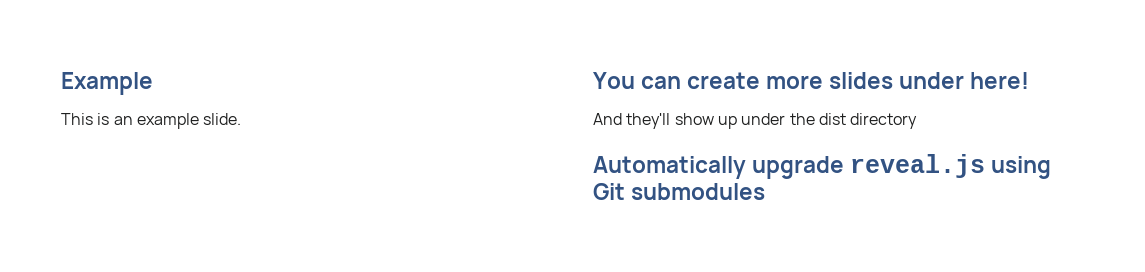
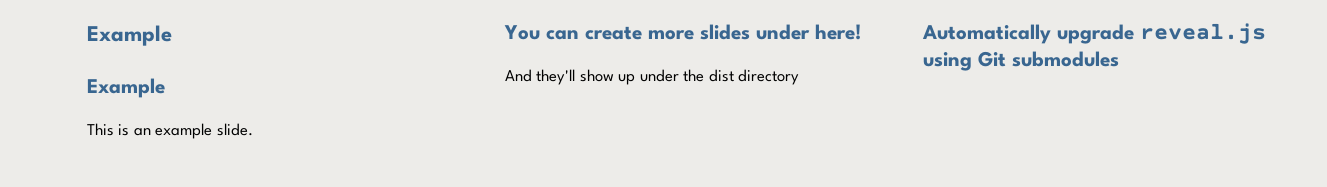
[61,72,153,95] Example -> [87,25,172,46] [87,78,165,98] Example // Example

